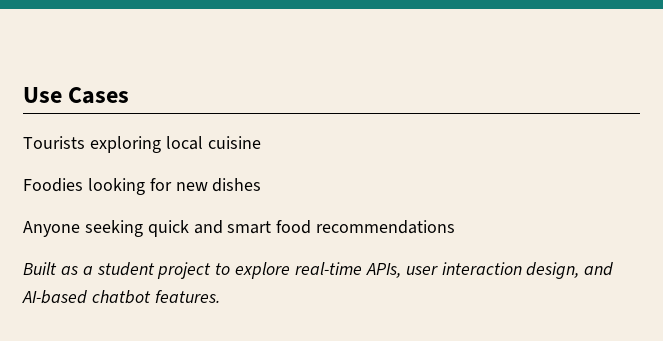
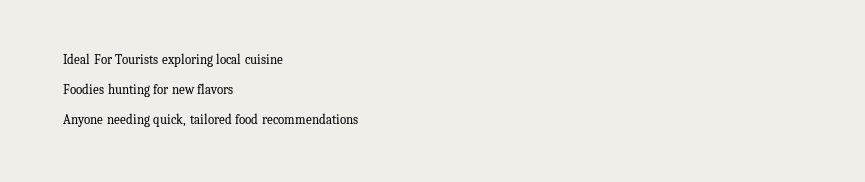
[23,87,130,104] Use Cases // -> [63,53,113,64] Ideal For
[87,178,145,195] looking -> [107,83,150,97] hunting
[212,178,262,192] dishes -> [197,83,234,94] flavors
[84,220,456,237] [23,262,614,279] [22,290,220,304] seeking quick and smart food recommendations // Built as a student project to explore real-time APIs, user interaction design, and AI-based chatbot features. -> [106,113,358,127] needing quick, tailored food recommendations

